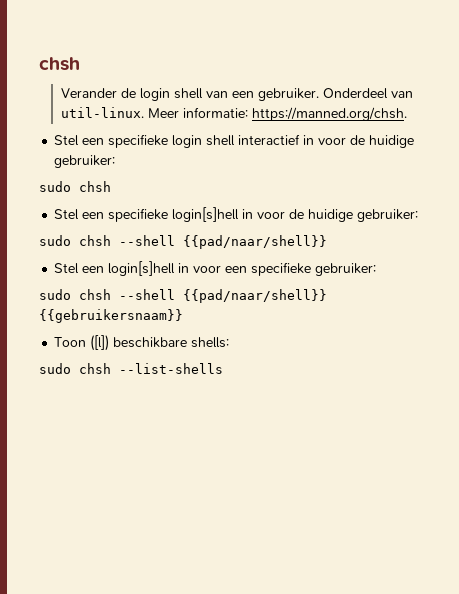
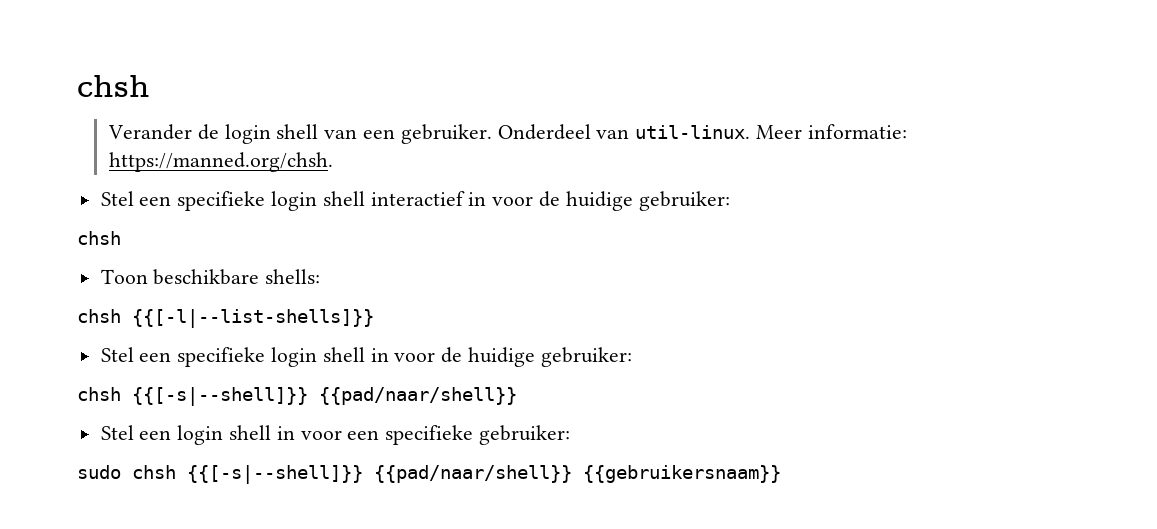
[39,181,111,192] [54,207,419,222] [39,235,175,246] sudo chsh // Stel een specifieke login[s]hell in voor de huidige gebruiker: // sudo chsh --shell -> [77,231,121,245] [100,269,321,285] [77,309,374,328] [100,347,632,367] [77,387,308,406] chsh // Toon beschikbare shells: // chsh {{[-l|--list-shells]}} // Stel een specifieke login shell in voor de huidige gebruiker: // chsh {{[-s|--shell]}}
[108,261,176,276] login[s]hell -> [177,425,272,445] login shell
[119,289,175,300] --shell -> [187,465,363,484] {{[-s|--shell]}}
[54,335,230,351] [39,363,223,374] // Toon ([l]) beschikbare shells: // sudo chsh --list-shells -> (781, 474) none

